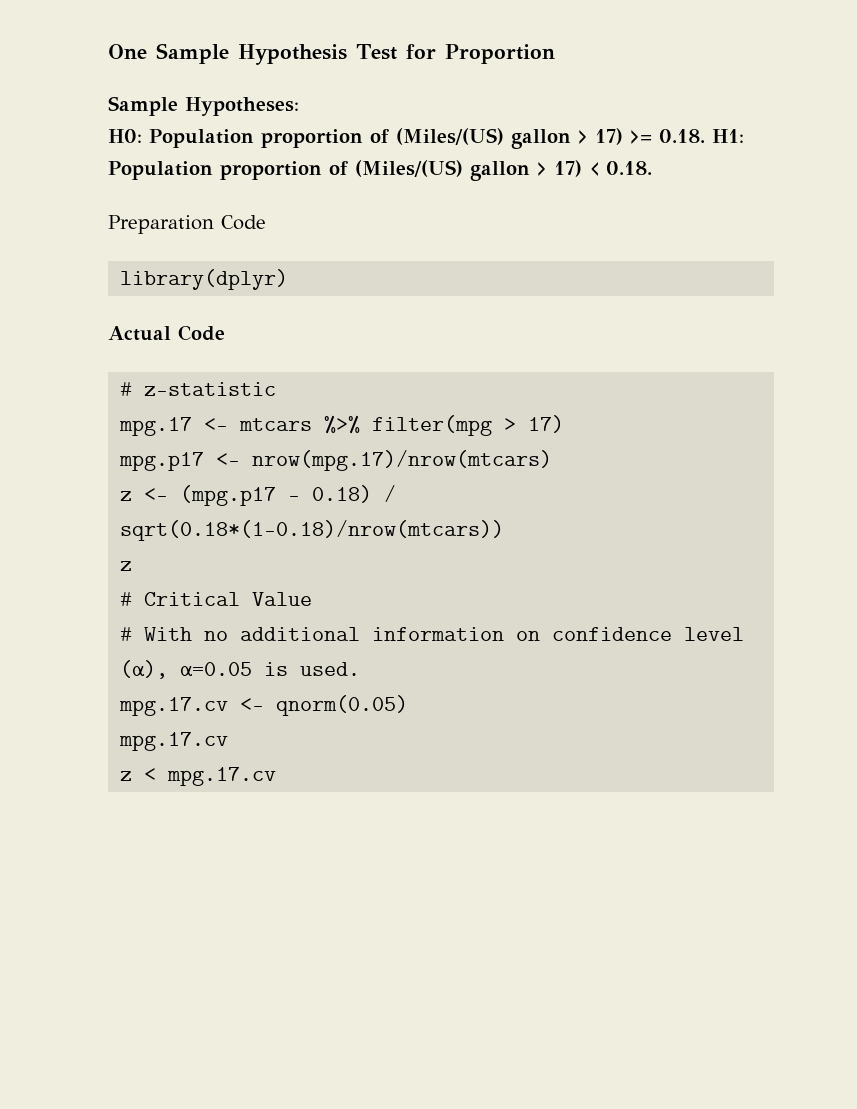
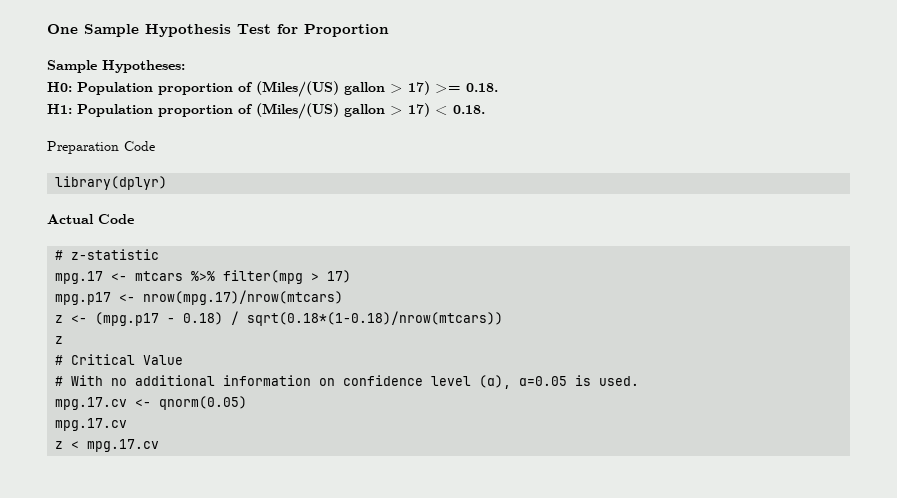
(705, 136) none -> (498, 87) //

